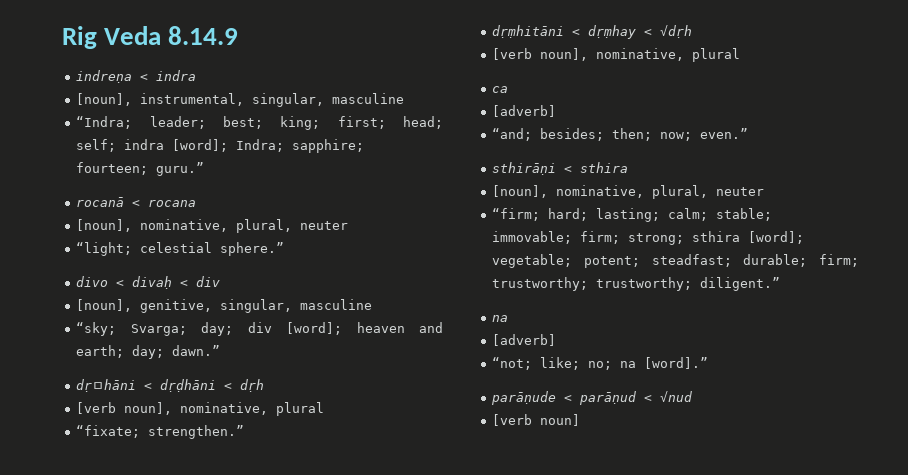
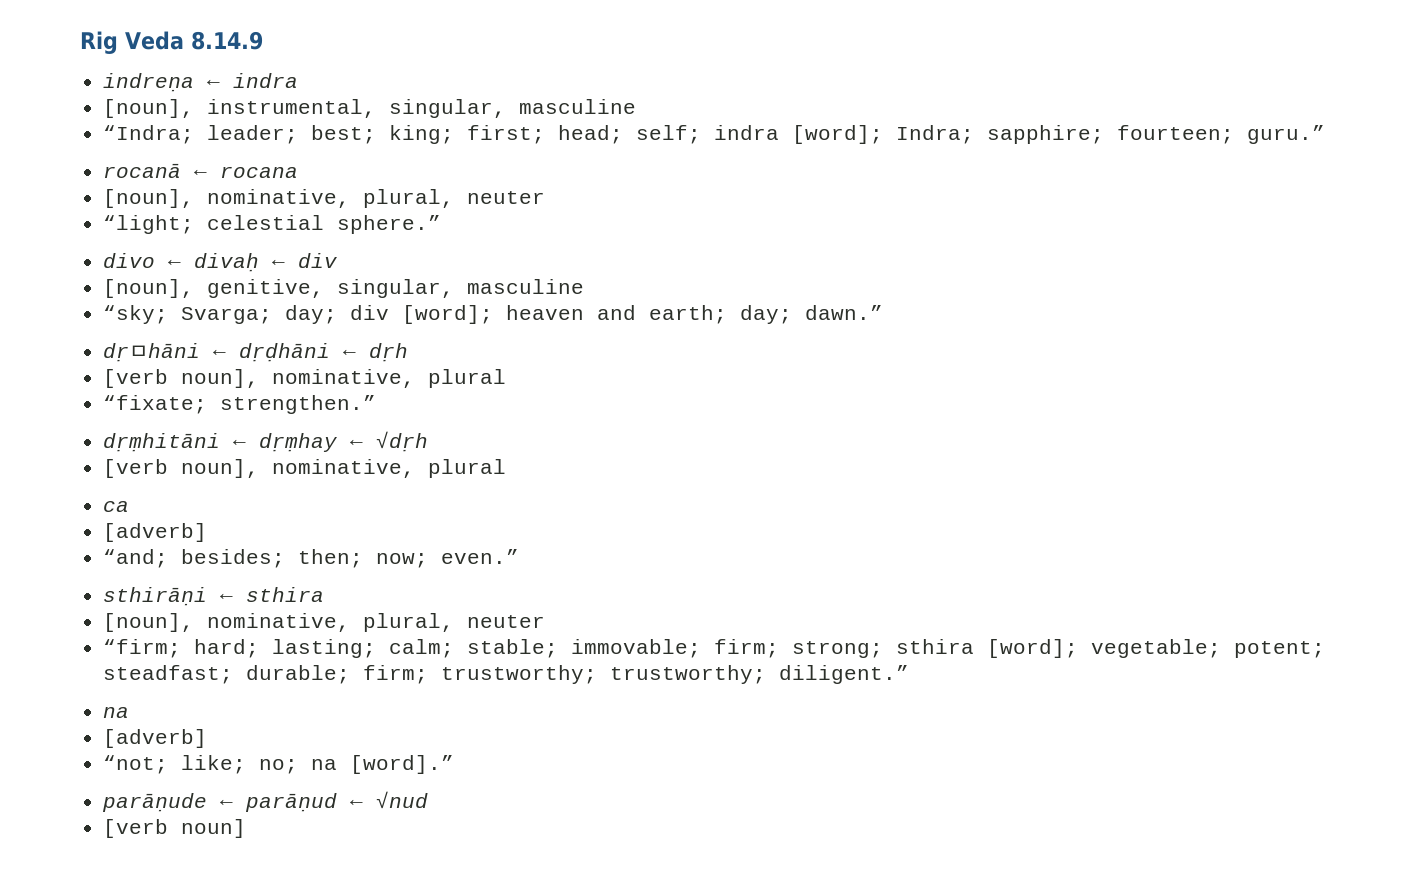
[140,74,149,81] < -> [207,79,221,88] ←
[132,200,141,207] < -> [194,169,208,178] ←
[116,276,189,289] < divaḥ < -> [168,253,286,272] ← divaḥ ←
[144,379,233,392] < dṛḍhāni < -> [213,343,357,362] ← dṛḍhāni ←
[572,25,653,39] < dṛṃhay < -> [233,433,364,452] ← dṛṃhay ←
[564,166,573,173] < -> [220,593,234,602] ←
[564,391,653,405] < parāṇud < -> [220,793,364,812] ← parāṇud ←

